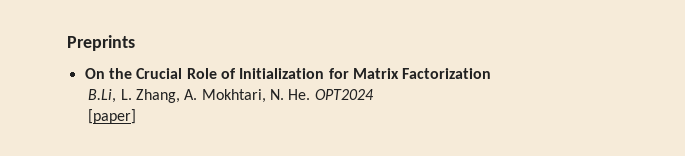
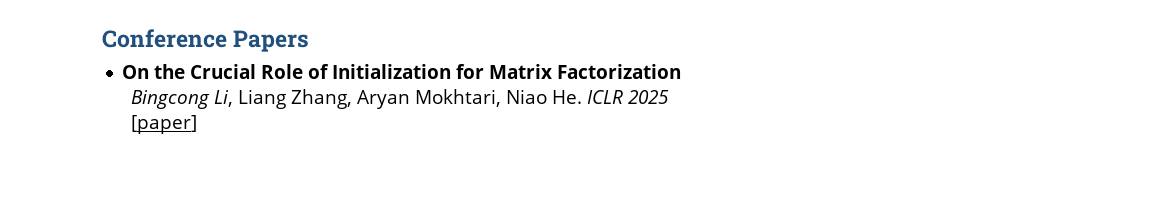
[67,35,135,51] Preprints -> [102,29,310,52] Conference Papers
[88,89,374,103] B.Li, L. Zhang, A. Mokhtari, N. He. OPT2024 -> [131,89,670,109] Bingcong Li, Liang Zhang, Aryan Mokhtari, Niao He. ICLR 2025

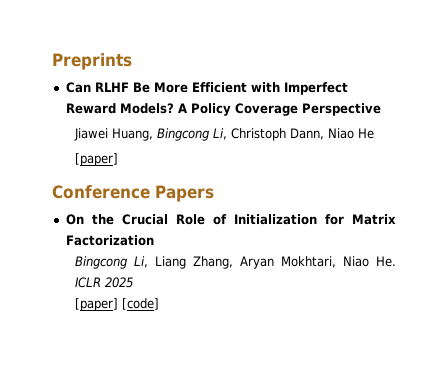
(102, 38) none -> [52,53,132,70] [65,82,348,95] [65,103,381,116] [73,128,374,141] [74,153,118,166] Preprints // Can RLHF Be More Efficient with Imperfect Reward Models? A Policy Coverage Perspective // Jiawei Huang, Bingcong Li, Christoph Dann, Niao He // [paper] //
(198, 124) none -> [121,298,159,310] [code]

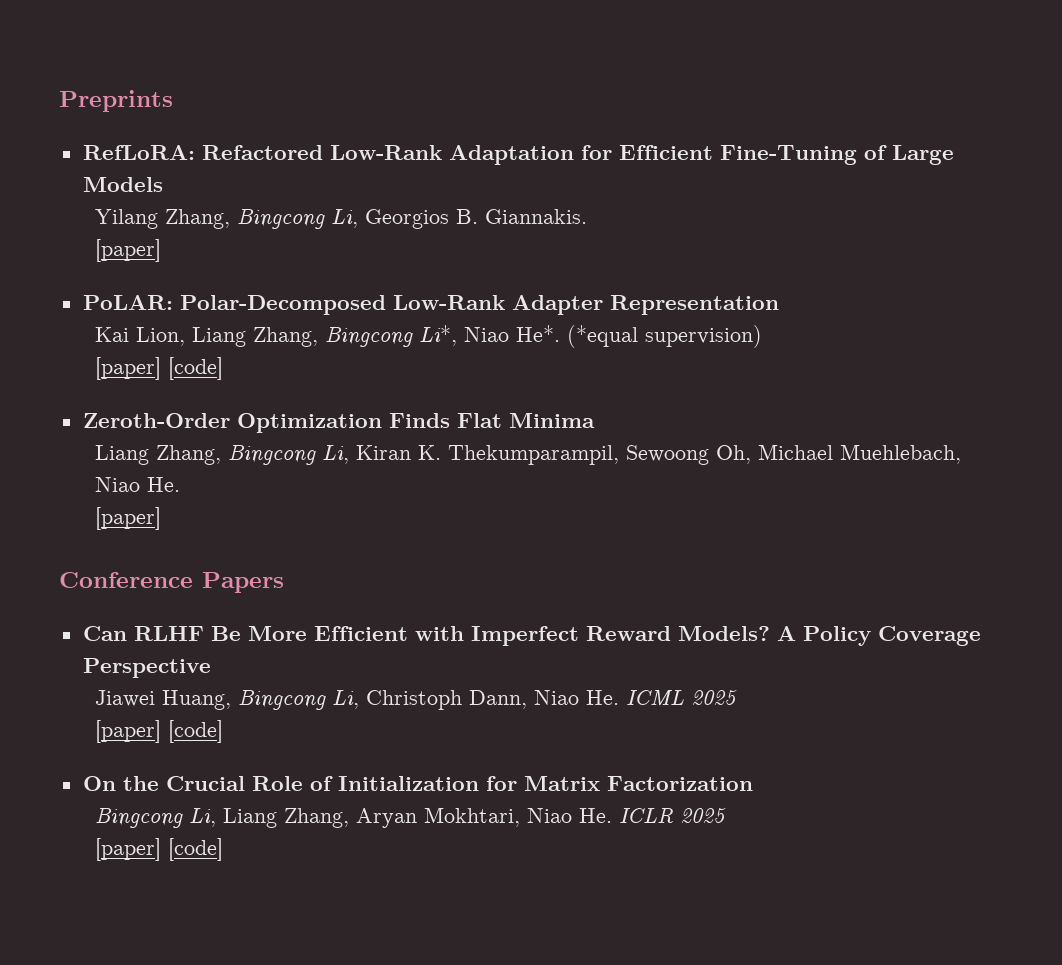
(132, 61) none -> [82,145,954,165] [82,177,163,192] [95,209,588,229] [95,239,162,262] [82,295,779,315] [95,325,763,348] [95,357,224,380] [82,413,595,433] [95,444,962,465] [95,477,181,492] [95,507,162,530] [59,572,284,593] // RefLoRA: Refactored Low-Rank Adaptation for Efficient Fine-Tuning of Large Models // Yilang Zhang, Bingcong Li, Georgios B. Giannakis. // [paper] // PoLAR: Polar-Decomposed Low-Rank Adapter Representation // Kai Lion, Liang Zhang, Bingcong Li*, Niao He*. (*equal supervision) // [paper] [code] // Zeroth-Order Optimization Finds Flat Minima // Liang Zhang, Bingcong Li, Kiran K. Thekumparampil, Sewoong Oh, Michael Muehlebach, Niao He. // [paper] // Conference Papers
[357,128,374,139] [74,153,118,166] [52,185,214,202] He // [paper] // Conference Papers -> [586,690,738,706] [95,720,224,743] He. ICML 2025 // [paper] [code]

